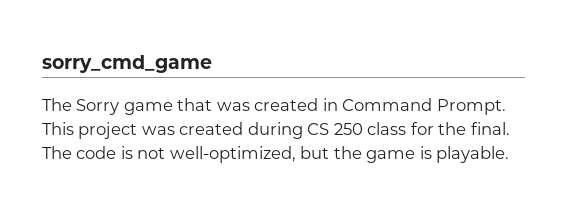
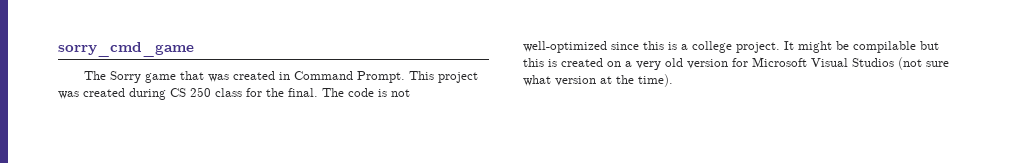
[169,146,510,163] well-optimized, but the game is playable. -> [523,41,939,53] [523,57,949,70] [523,74,673,87] well-optimized since this is a college project. It might be compilable but this is created on a very old version for Microsoft Visual Studios (not sure what version at the time).

